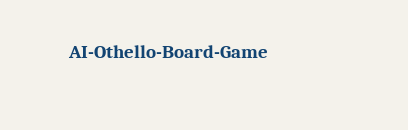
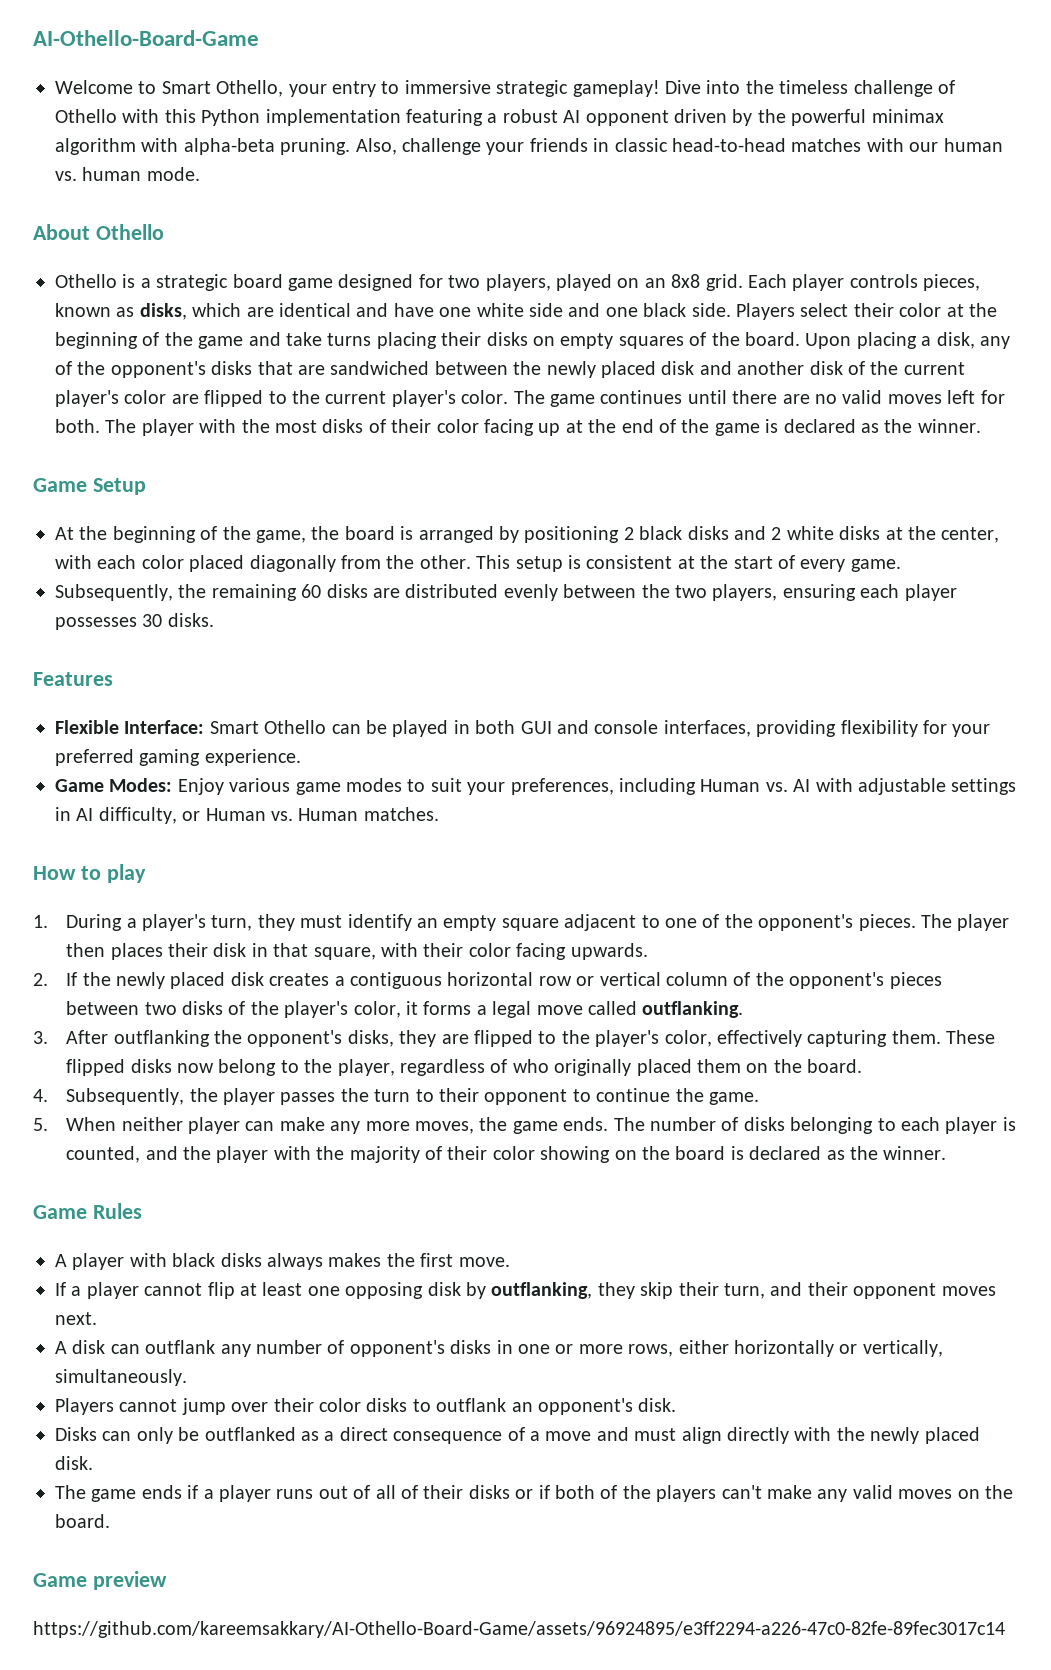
(268, 51) none -> [55,80,955,97] [55,109,944,126] [55,138,1003,155] [55,167,200,181] [33,224,164,240] [55,274,981,291] [55,303,997,320] [55,332,1010,349] [55,361,965,378] [55,390,1005,407] [55,419,981,436] [33,478,146,495] [55,526,1000,543] [55,555,901,572] [55,584,957,601] [55,613,214,630] [33,672,113,686] [55,720,991,737] [55,749,301,766] [55,778,1017,795] [55,807,439,824] [33,864,146,883] [33,914,1010,931] [66,943,648,960] [33,972,942,989] [66,1001,744,1018] [33,1030,996,1047] [66,1059,863,1076] [33,1088,759,1105] [33,1117,1016,1134] [66,1146,947,1163] [33,1203,142,1219] [55,1253,510,1270] [55,1282,996,1299] [55,1312,97,1325] [55,1340,943,1357] [55,1369,187,1386] [55,1398,677,1415] [55,1427,980,1444] [55,1456,93,1470] [55,1485,1013,1502] [55,1514,110,1528] [33,1571,167,1590] [33,1621,1005,1638] // Welcome to Smart Othello, your entry to immersive strategic gameplay! Dive into the timeless challenge of Othello with this Python implementation featuring a robust AI opponent driven by the powerful minimax algorithm with alpha-beta pruning. Also, challenge your friends in classic head-to-head matches with our human vs. human mode. // About Othello // Othello is a strategic board game designed for two players, played on an 8x8 grid. Each player controls pieces, known as disks, which are identical and have one white side and one black side. Players select their color at the beginning of the game and take turns placing their disks on empty squares of the board. Upon placing a disk, any of the opponent's disks that are sandwiched between the newly placed disk and another disk of the current player's color are flipped to the current player's color. The game continues until there are no valid moves left for both. The player with the most disks of their color facing up at the end of the game is declared as the winner. // Game Setup // At the beginning of the game, the board is arranged by positioning 2 black disks and 2 white disks at the center, with each color placed diagonally from the other. This setup is consistent at the start of every game. // Subsequently, the remaining 60 disks are distributed evenly between the two players, ensuring each player possesses 30 disks. // Features // Flexible Interface: Smart Othello can be played in both GUI and console interfaces, providing flexibility for your preferred gaming experience. // Game Modes: Enjoy various game modes to suit your preferences, including Human vs. AI with adjustable settings in AI difficulty, or Human vs. Human matches. // How to play // 1. During a player's turn, they must identify an empty square adjacent to one of the opponent's pieces. The player then places their disk in that square, with their color facing upwards. // 2. If the newly placed disk creates a contiguous horizontal row or vertical column of the opponent's pieces between two disks of the player's color, it forms a legal move called outflanking. // 3. After outflanking the opponent's disks, they are flipped to the player's color, effectively capturing them. These flipped disks now belong to the player, regardless of who originally placed them on the board. // 4. Subsequently, the player passes the turn to their opponent to continue the game. // 5. When neither player can make any more moves, the game ends. The number of disks belonging to each player is counted, and the player with the majority of their color showing on the board is declared as the winner. // Game Rules // A player with black disks always makes the first move. // If a player cannot flip at least one opposing disk by outflanking, they skip their turn, and their opponent moves next. // A disk can outflank any number of opponent's disks in one or more rows, either horizontally or vertically, simultaneously. // Players cannot jump over their color disks to outflank an opponent's disk. // Disks can only be outflanked as a direct consequence of a move and must align directly with the newly placed disk. // The game ends if a player runs out of all of their disks or if both of the players can't make any valid moves on the board. // Game preview // https://github.com/kareemsakkary/AI-Othello-Board-Game/assets/96924895/e3ff2294-a226-47c0-82fe-89fec3017c14

